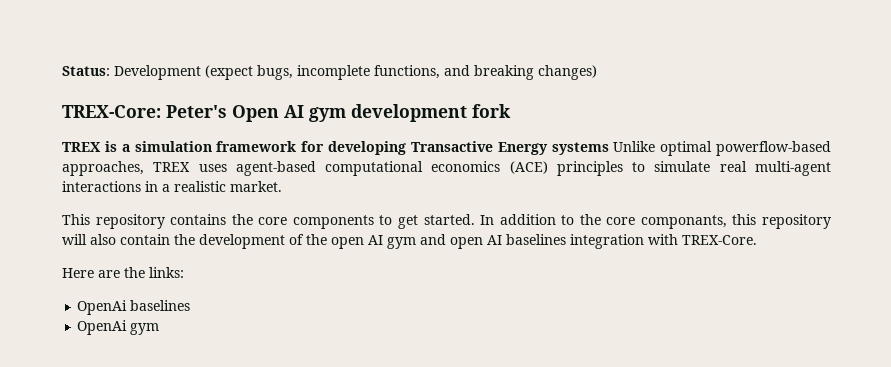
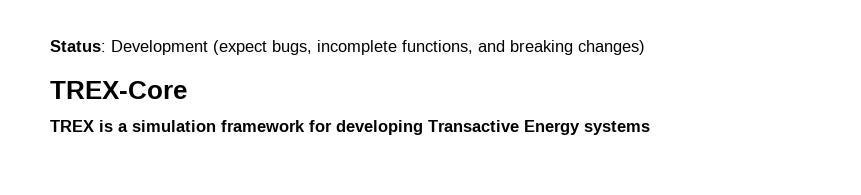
[62,104,511,122] TREX-Core: Peter's Open AI gym development fork -> [50,81,187,99] TREX-Core
[613,141,832,156] [62,161,831,176] [62,181,282,192] [62,214,831,229] [62,234,757,249] [62,267,184,278] [77,300,191,315] [77,320,160,335] Unlike optimal powerflow-based approaches, TREX uses agent-based computational economics (ACE) principles to simulate real multi-agent interactions in a realistic market. // This repository contains the core components to get started. In addition to the core componants, this repository will also contain the development of the open AI gym and open AI baselines integration with TREX-Core. // Here are the links: // OpenAi baselines // OpenAi gym -> (650, 128) none

